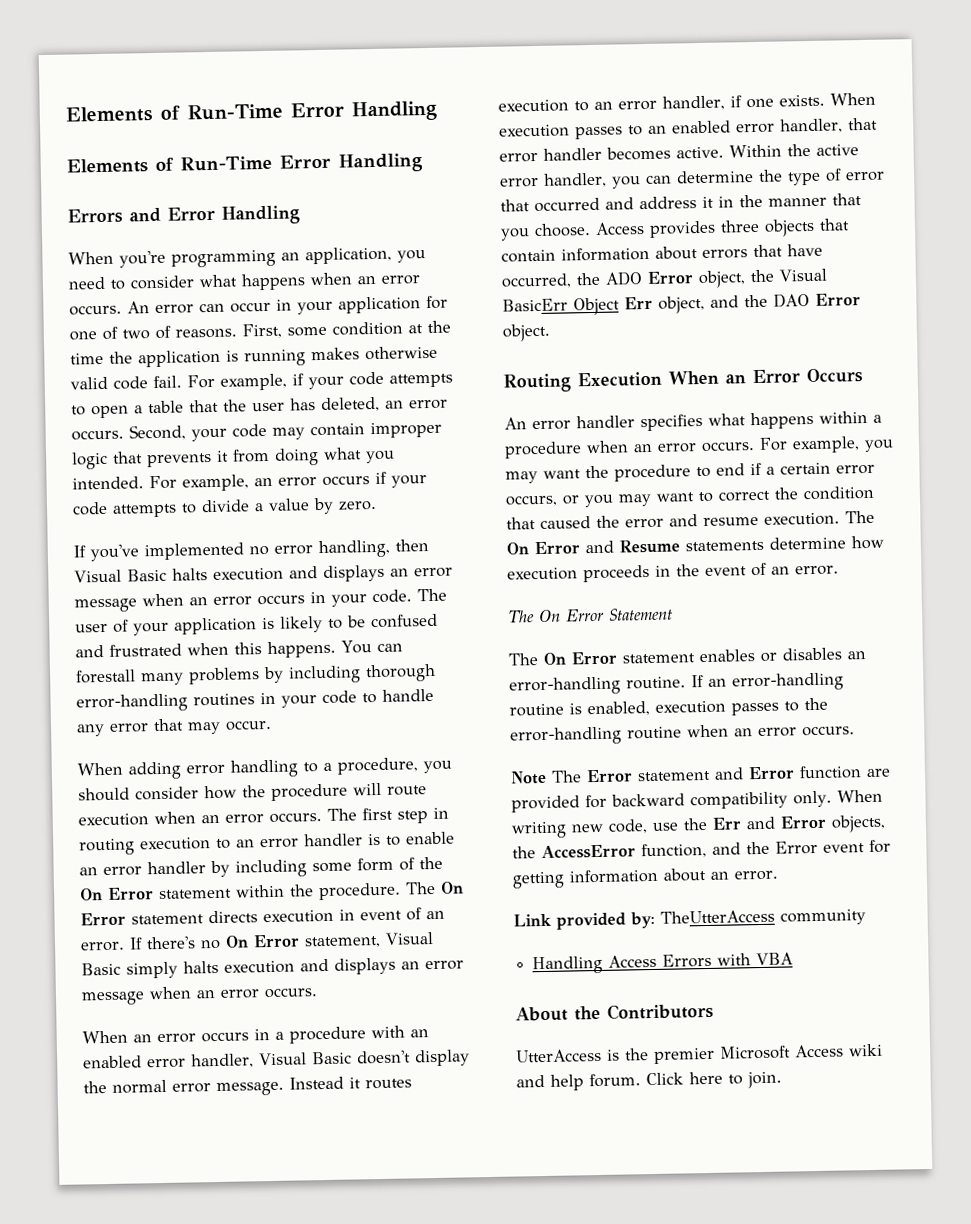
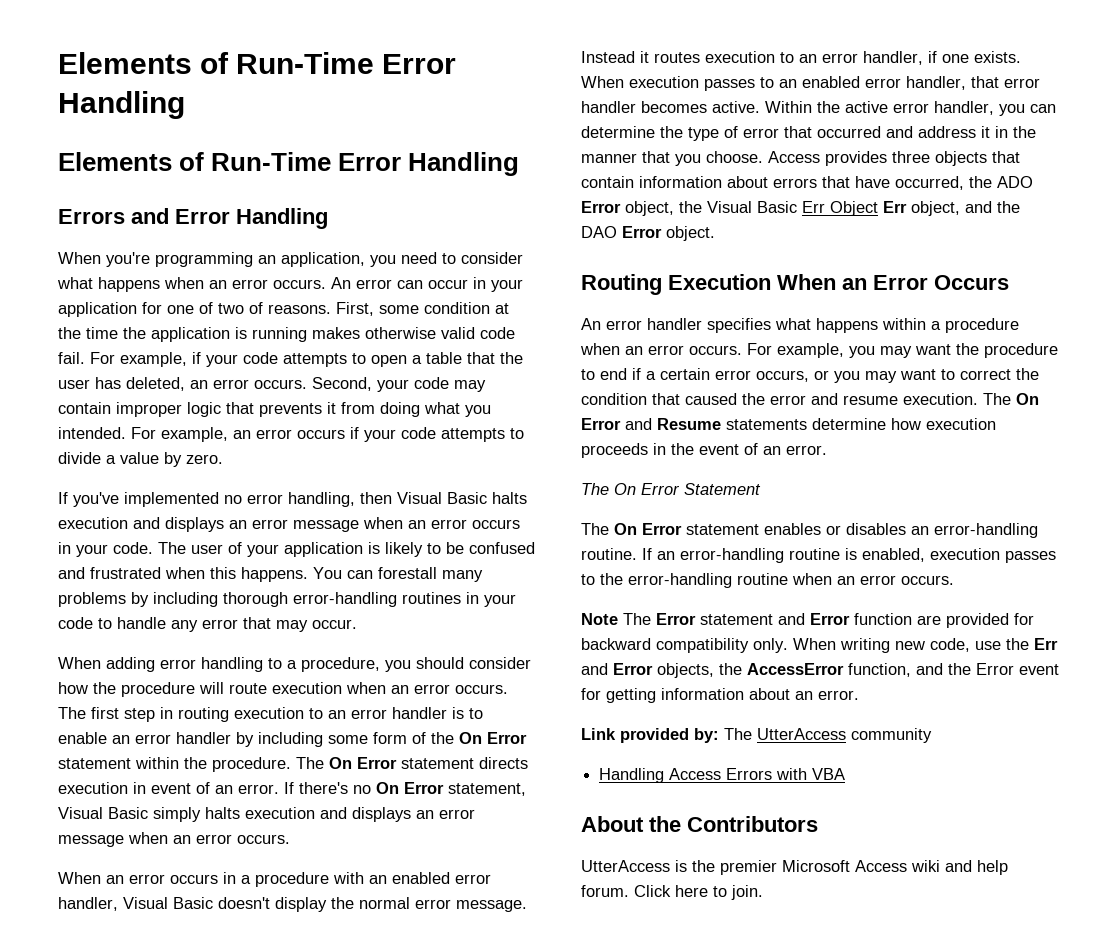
[502,298,568,312] BasicErr -> [757,201,825,213] Basic Err
[660,909,775,924] TheUtterAccess -> [724,728,846,740] The UtterAccess

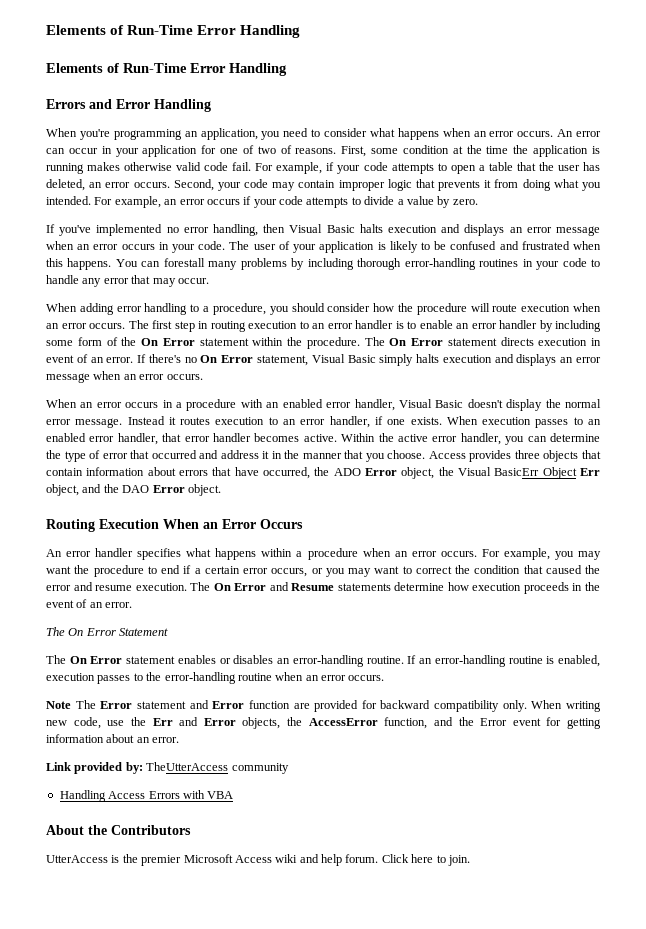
[757,201,825,213] Basic Err -> [494,468,540,476] BasicErr
[724,728,846,740] The UtterAccess -> [146,762,229,771] TheUtterAccess

